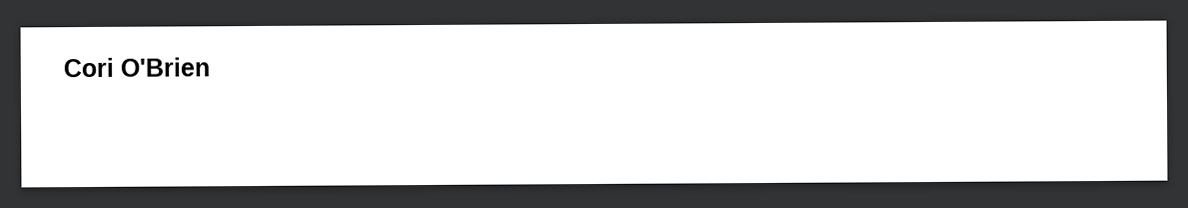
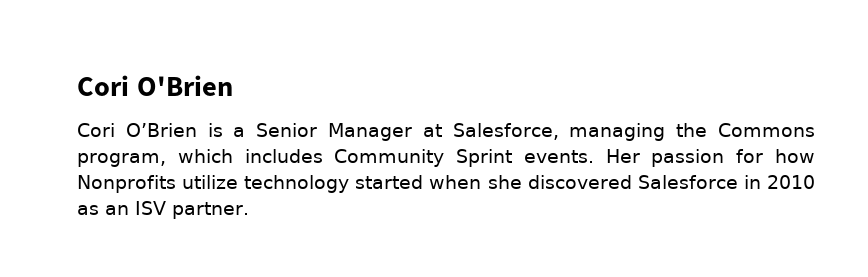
[63,57,210,78] Cori O'Brien -> [77,75,233,96] [77,123,815,141] [77,149,816,167] [77,175,815,193] [77,201,249,219] Cori O'Brien // Cori O’Brien is a Senior Manager at Salesforce, managing the Commons program, which includes Community Sprint events. Her passion for how Nonprofits utilize technology started when she discovered Salesforce in 2010 as an ISV partner.

